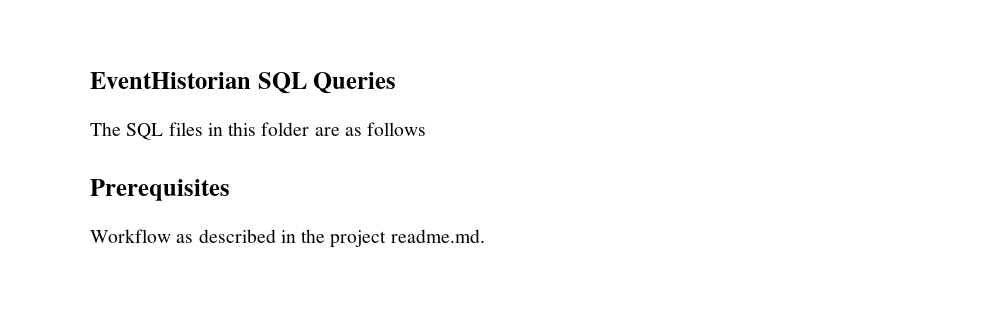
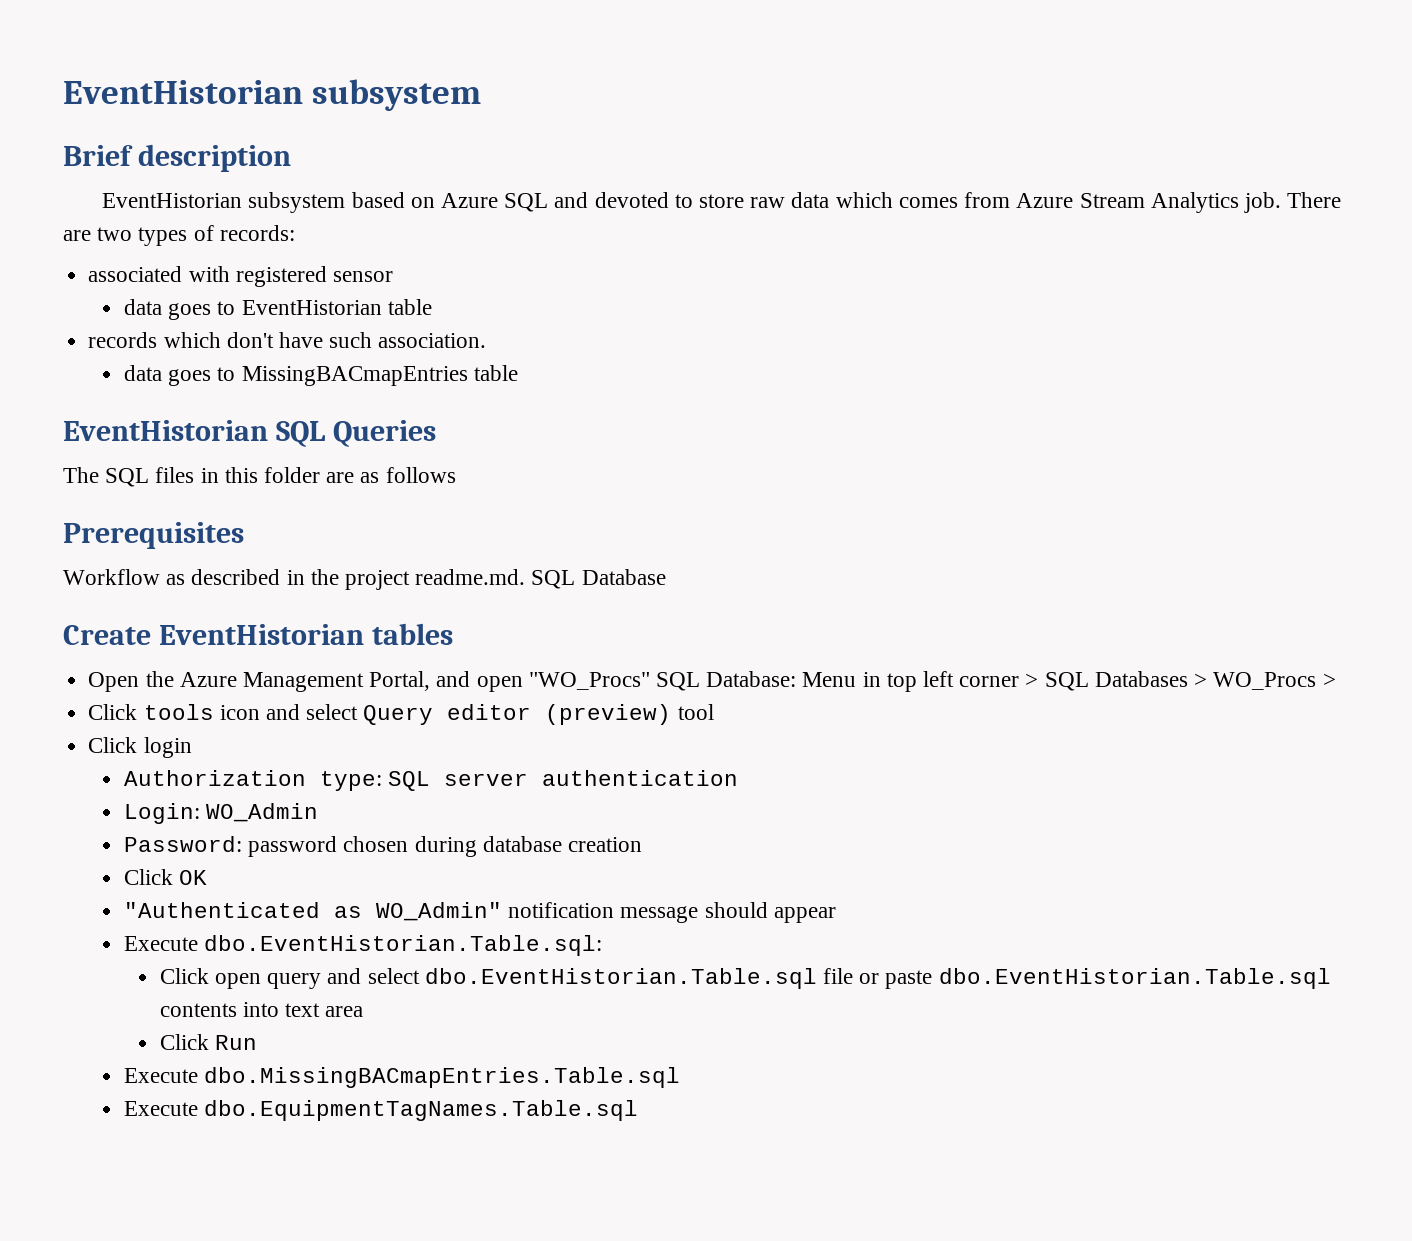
[90,72,251,89] EventHistorian -> [63,79,482,111] [63,144,291,172] [102,192,1342,213] [63,225,295,246] [88,266,393,287] [123,299,432,320] [88,332,487,348] [123,365,518,386] [63,420,268,441] EventHistorian subsystem // Brief description // EventHistorian subsystem based on Azure SQL and devoted to store raw data which comes from Azure Stream Analytics job. There are two types of records: // associated with registered sensor // data goes to EventHistorian table // records which don't have such association. // data goes to MissingBACmapEntries table // EventHistorian
(485, 236) none -> [531,569,666,589] [63,623,453,645] [88,671,1336,692] [88,704,714,725] [88,737,192,758] [123,770,739,791] [123,803,319,824] [123,836,643,857] [123,869,208,885] [123,902,836,923] [123,935,603,956] [159,968,1331,989] [159,1002,364,1017] [159,1034,257,1050] [123,1067,681,1088] [123,1100,639,1121] SQL Database // Create EventHistorian tables // Open the Azure Management Portal, and open "WO_Procs" SQL Database: Menu in top left corner > SQL Databases > WO_Procs > // Click tools icon and select Query editor (preview) tool // Click login // Authorization type: SQL server authentication // Login: WO_Admin // Password: password chosen during database creation // Click OK // "Authenticated as WO_Admin" notification message should appear // Execute dbo.EventHistorian.Table.sql: // Click open query and select dbo.EventHistorian.Table.sql file or paste dbo.EventHistorian.Table.sql contents into text area // Click Run // Execute dbo.MissingBACmapEntries.Table.sql // Execute dbo.EquipmentTagNames.Table.sql

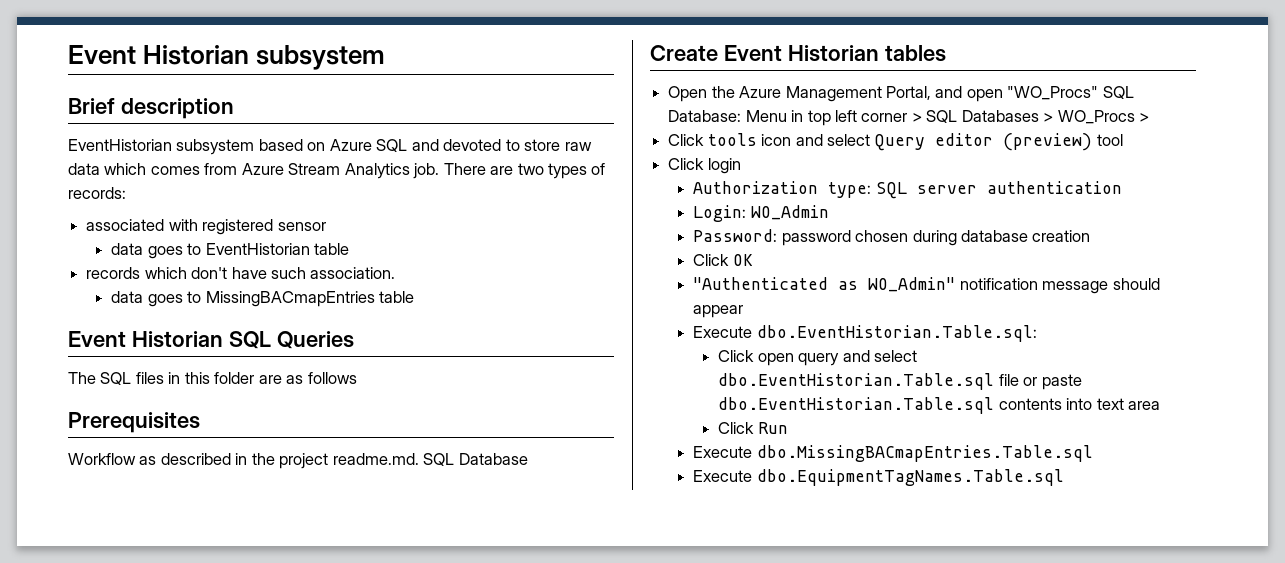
[63,80,303,104] EventHistorian -> [68,45,250,65] Event Historian
[63,420,268,441] EventHistorian -> [68,331,223,348] Event Historian
[158,624,364,645] EventHistorian -> [723,45,879,62] Event Historian

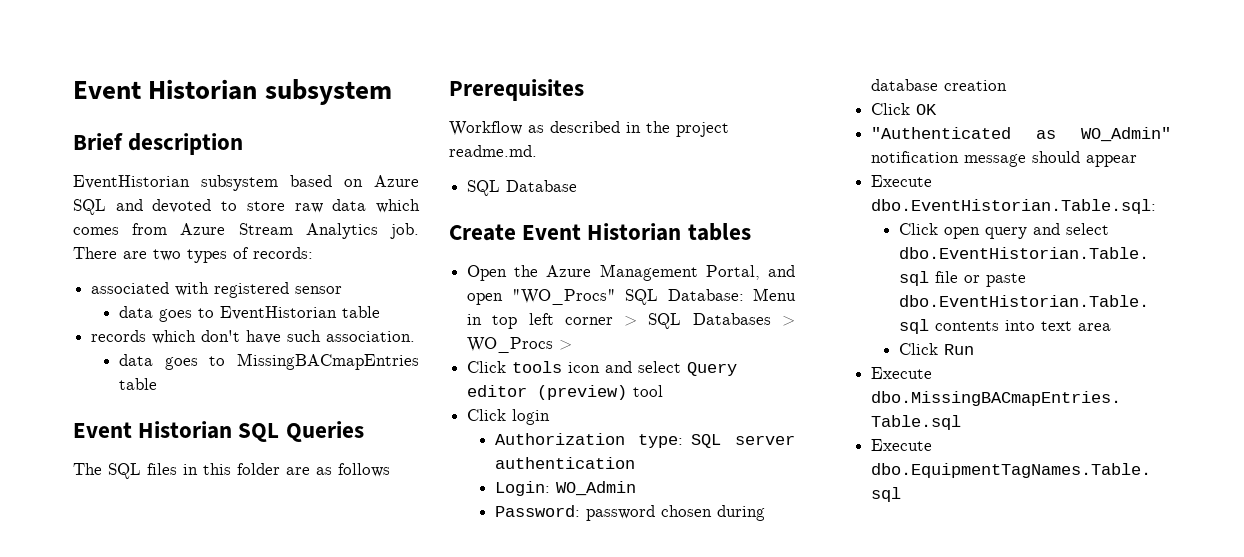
(419, 459) none -> (537, 151) //

